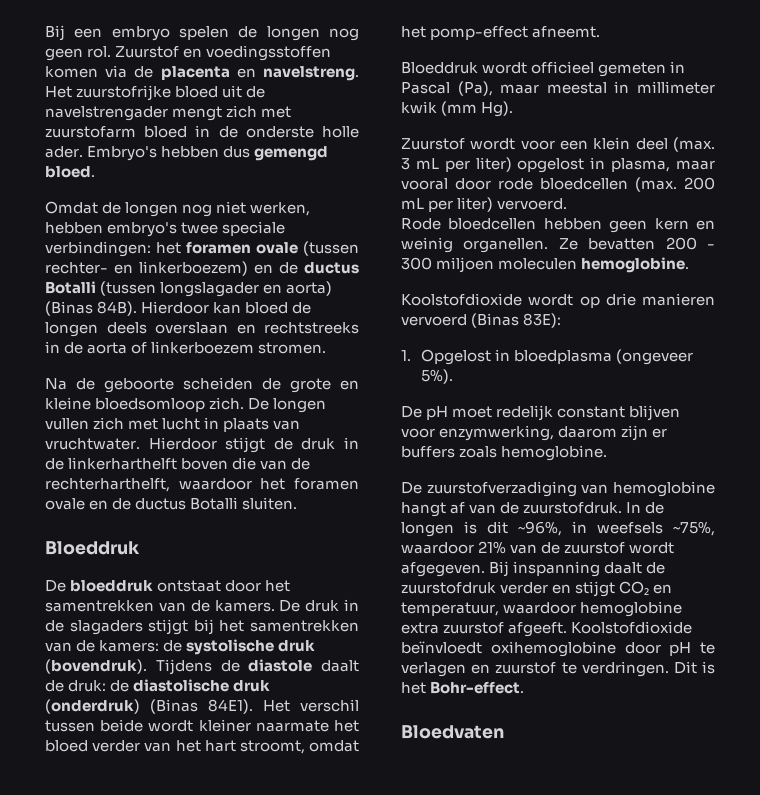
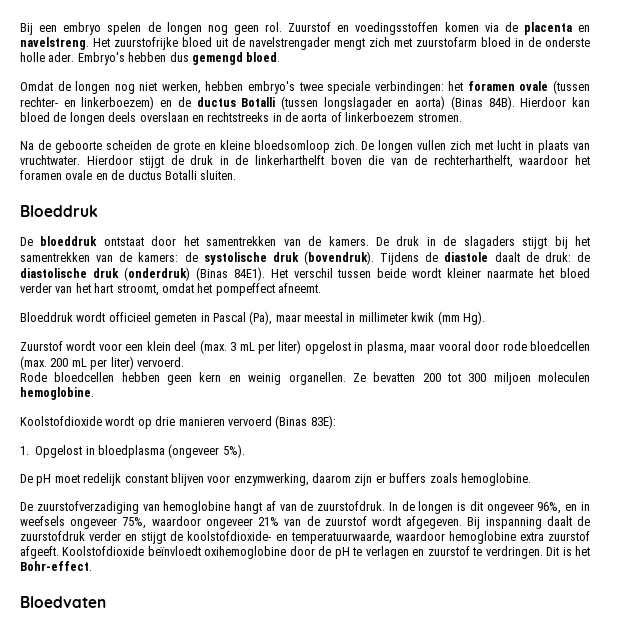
[430,26,529,40] pomp-effect -> [215,283,275,296] pompeffect
[707,244,715,249] - -> [446,373,461,382] tot
[518,521,715,536] [401,542,474,554] ~96%, in weefsels ~75%, waardoor -> [486,502,590,514] [20,516,253,529] ongeveer 96%, en in weefsels ongeveer 75%, waardoor ongeveer
[619,581,673,595] [401,602,499,616] CO₂ en temperatuur, -> [170,531,392,544] de koolstofdioxide- en temperatuurwaarde,
(661, 648) none -> [318,546,332,556] de

